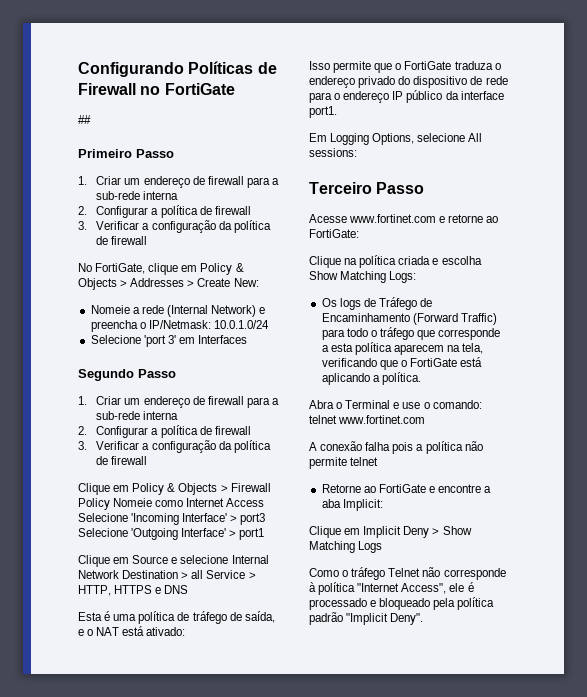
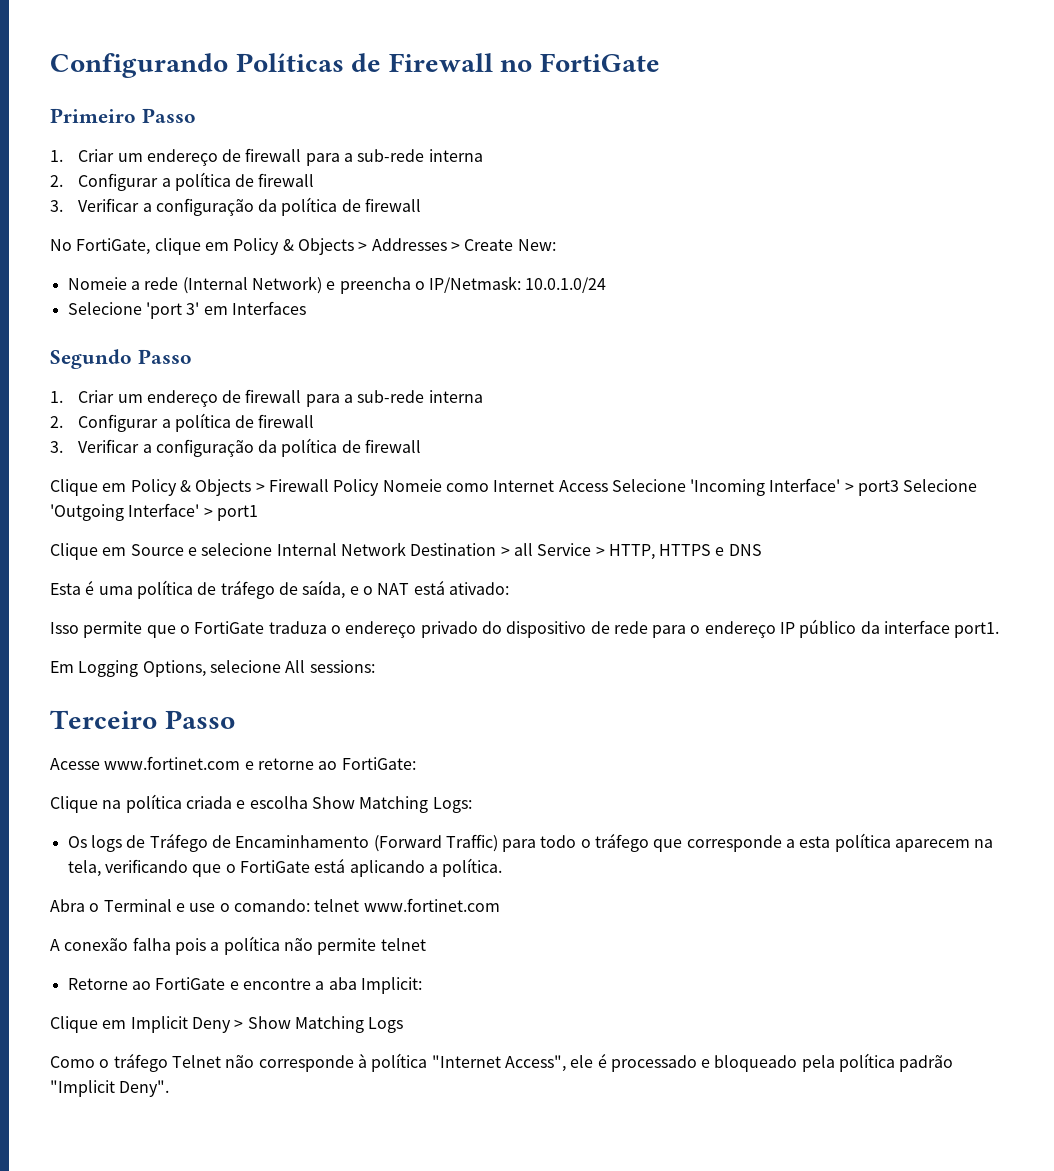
[78,115,91,124] // ## -> (660, 62) none

